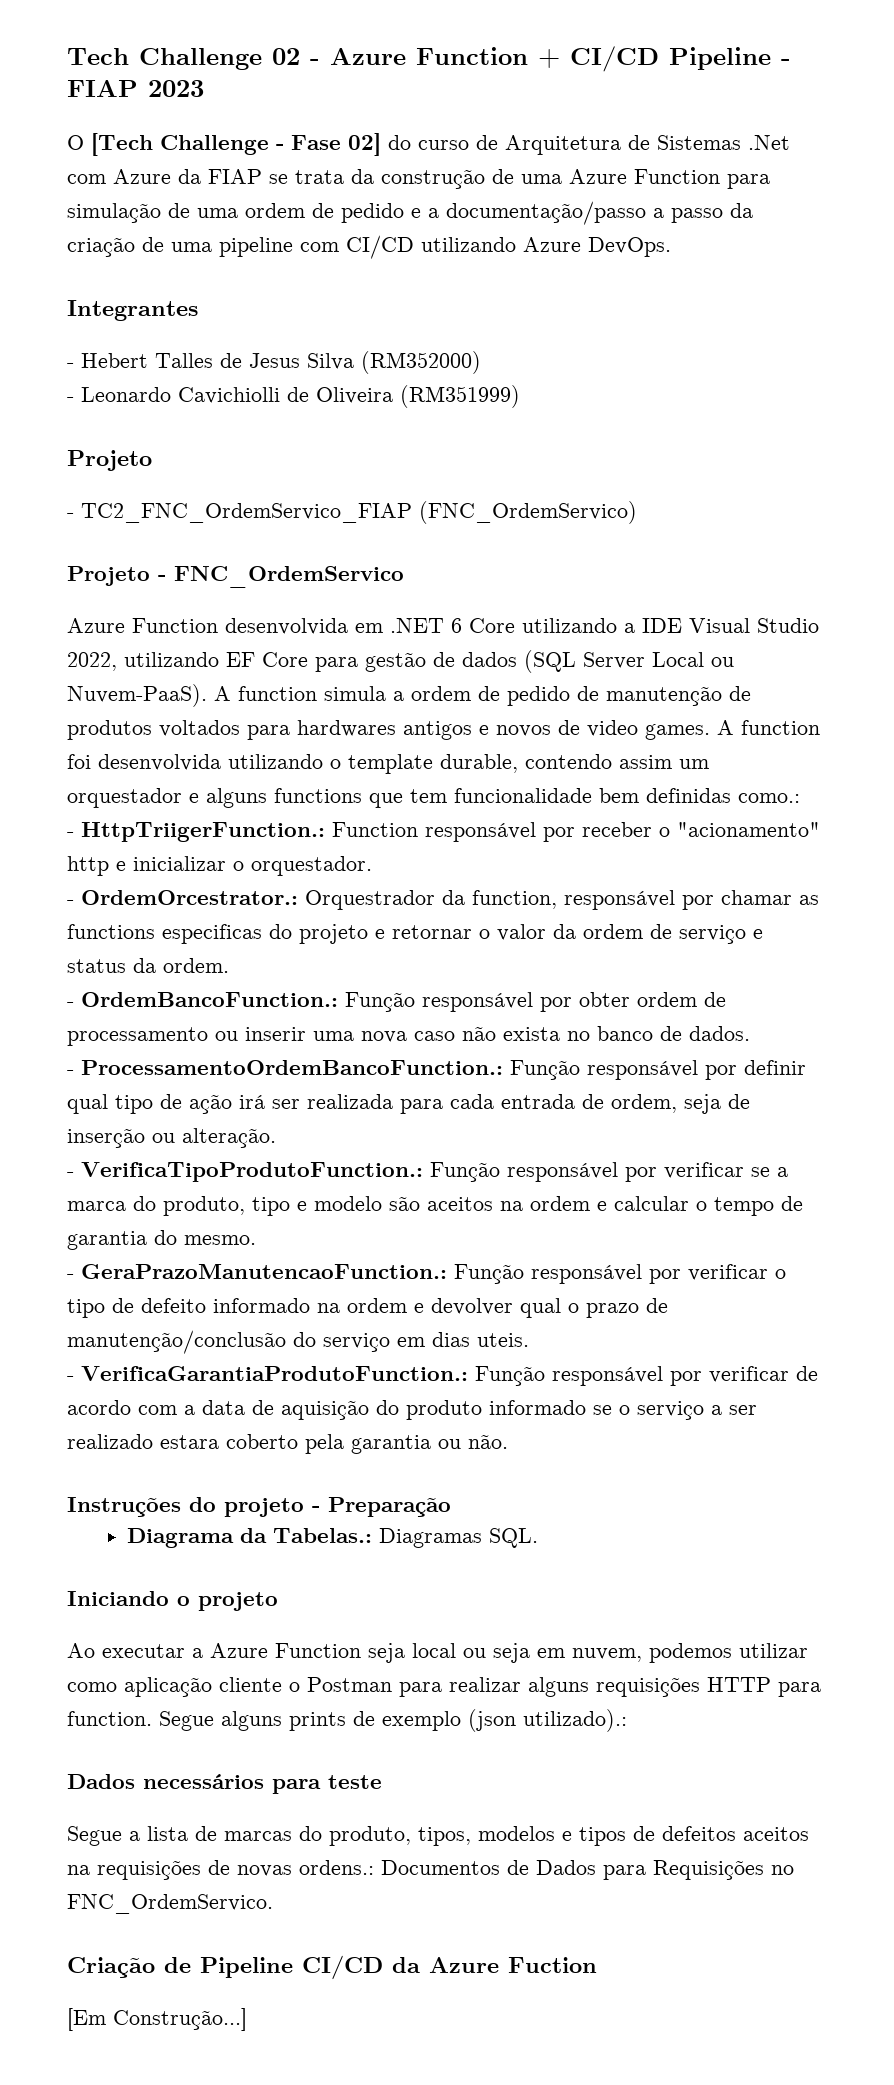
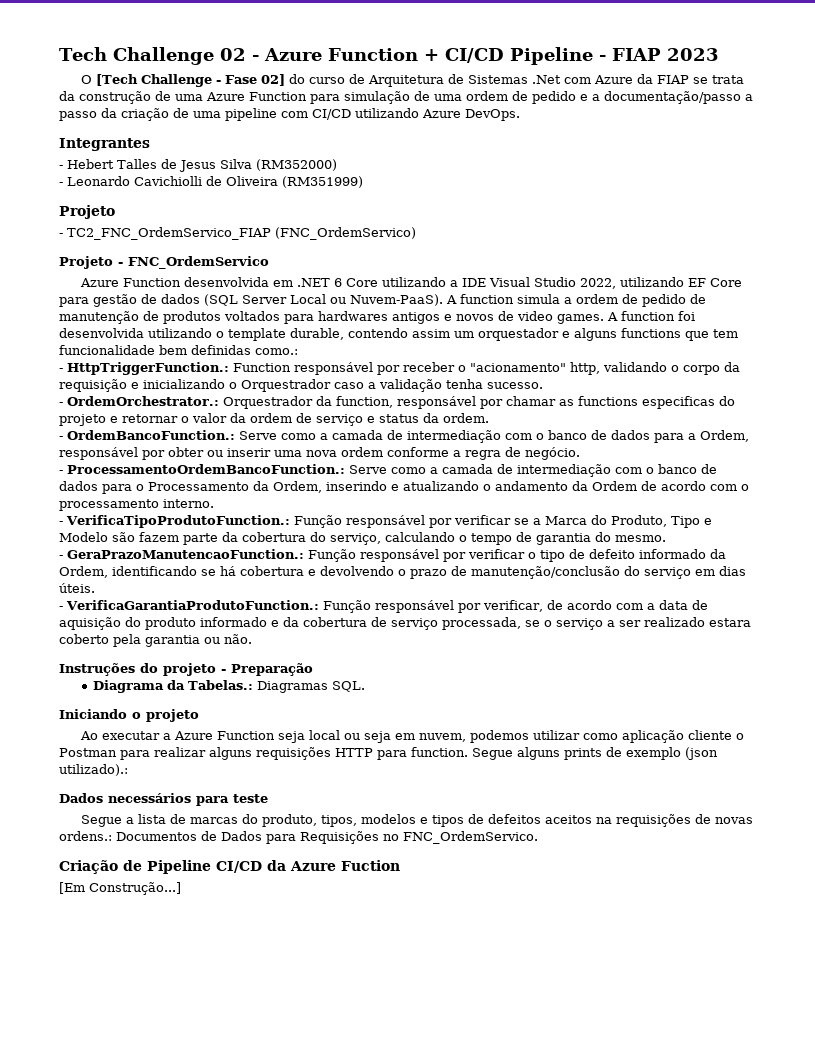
[81,822,325,842] HttpTriigerFunction.: -> [67,362,229,375] HttpTriggerFunction.:
[67,856,372,876] [67,890,298,905] http e inicializar o orquestador. // - OrdemOrcestrator.: -> [570,362,740,375] [59,379,543,392] [59,396,219,406] http, validando o corpo da requisição e inicializando o Orquestrador caso a validação tenha sucesso. // - OrdemOrchestrator.:
[345,992,726,1012] [67,1026,750,1046] [67,1060,806,1080] [67,1094,750,1114] [67,1128,276,1148] Função responsável por obter ordem de processamento ou inserir uma nova caso não exista no banco de dados. // - ProcessamentoOrdemBancoFunction.: Função responsável por definir qual tipo de ação irá ser realizada para cada entrada de ordem, seja de inserção ou alteração. -> [239,430,749,443] [59,447,580,460] [59,464,717,477] [59,481,749,494] [59,499,214,511] Serve como a camada de intermediação com o banco de dados para a Ordem, responsável por obter ou inserir uma nova ordem conforme a regra de negócio. // - ProcessamentoOrdemBancoFunction.: Serve como a camada de intermediação com o banco de dados para o Processamento da Ordem, inserindo e atualizando o andamento da Ordem de acordo com o processamento interno.
[67,1196,689,1216] marca do produto, tipo e modelo são aceitos na ordem e calcular -> [544,515,712,528] [59,532,455,545] Marca do Produto, Tipo e Modelo são fazem parte da cobertura do serviço, calculando
[317,1298,561,1318] na ordem e devolver qual -> [710,549,726,559] [59,566,394,578] da Ordem, identificando se há cobertura e devolvendo
[477,1333,529,1347] uteis. -> [59,583,95,593] úteis.
[709,1366,789,1383] verificar -> [482,600,543,612] verificar,
(586, 1407) none -> [271,617,521,630] e da cobertura de serviço processada,

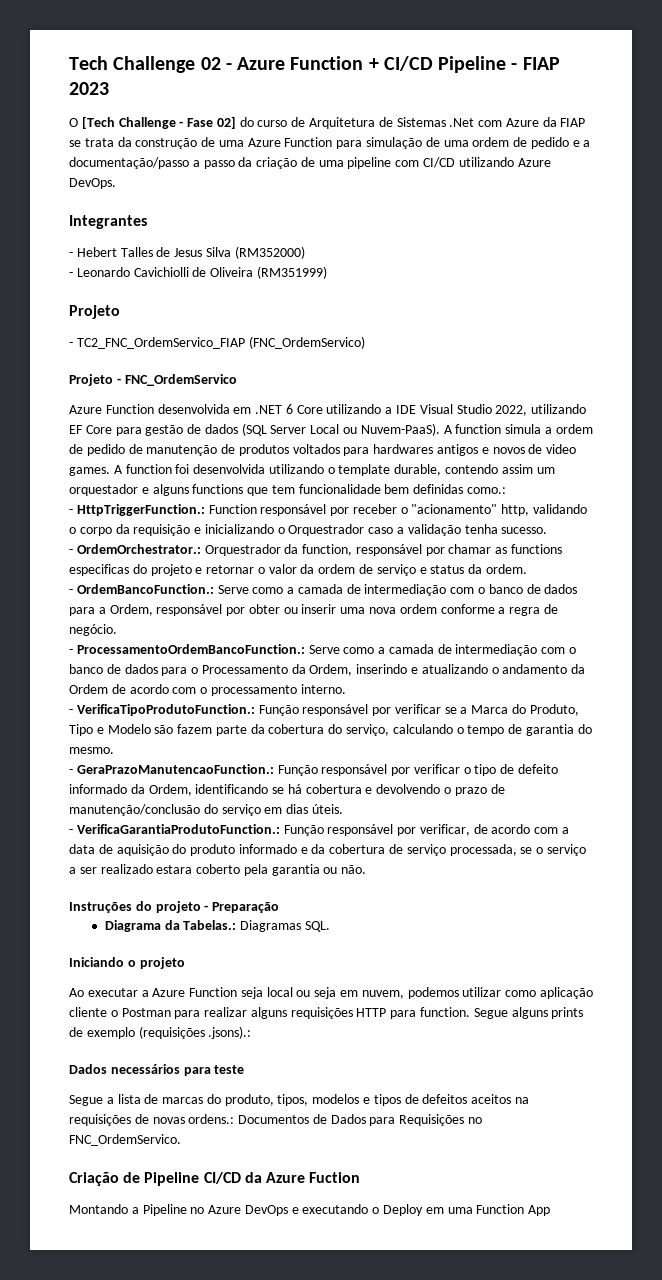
[685,747,718,760] [59,764,128,776] (json utilizado).: -> [138,1026,252,1039] (requisições .jsons).:
[59,882,181,895] [Em Construção...] -> [69,1204,551,1216] Montando a Pipeline no Azure DevOps e executando o Deploy em uma Function App

